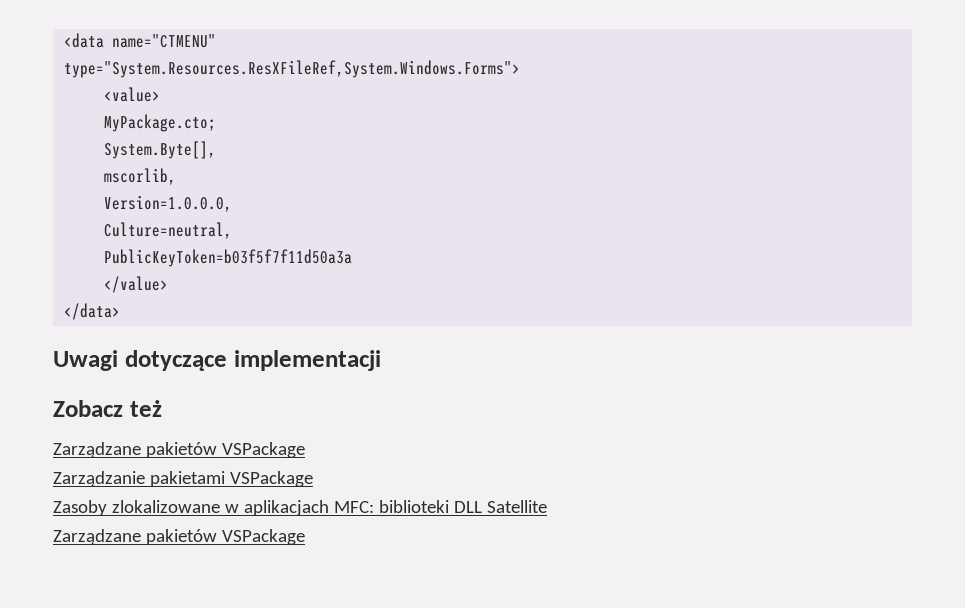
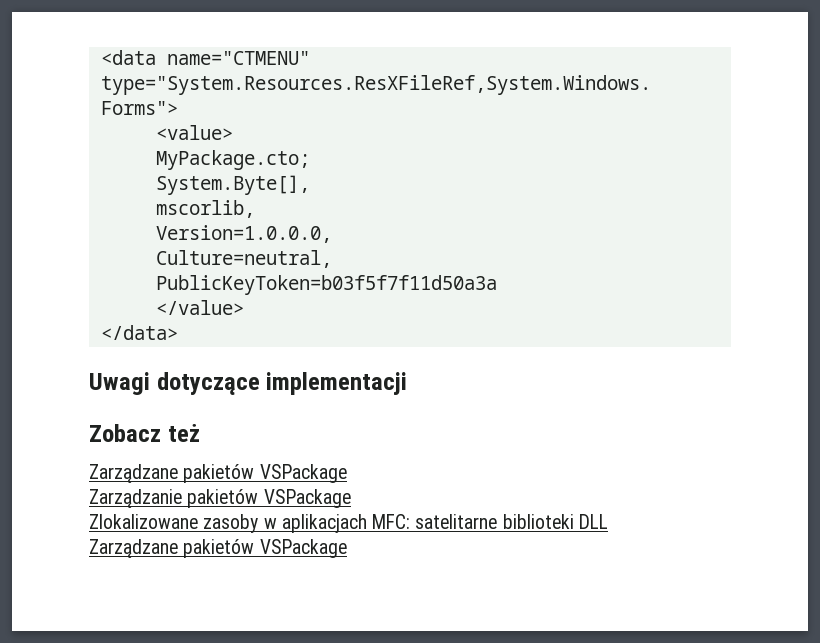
[149,471,313,487] [53,500,220,516] pakietami VSPackage // Zasoby zlokalizowane -> [187,489,351,508] [89,514,259,533] pakietów VSPackage // Zlokalizowane zasoby
(374, 507) none -> [415,514,498,529] satelitarne
[486,500,547,513] Satellite -> (608, 521) none

